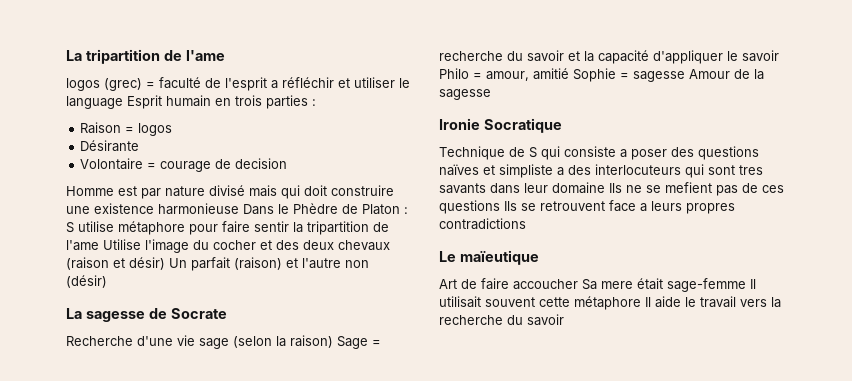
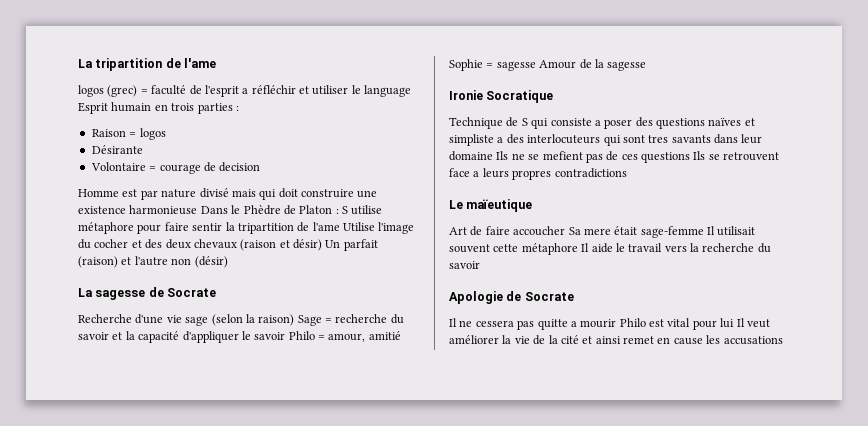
(564, 320) none -> [449,291,574,304] [449,318,770,330] [449,335,783,345] // Apologie de Socrate // Il ne cessera pas quitte a mourir Philo est vital pour lui Il veut améliorer la vie de la cité et ainsi remet en cause les accusations

